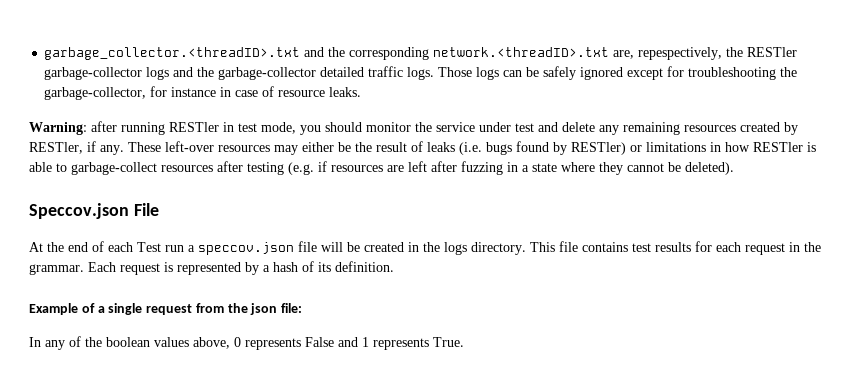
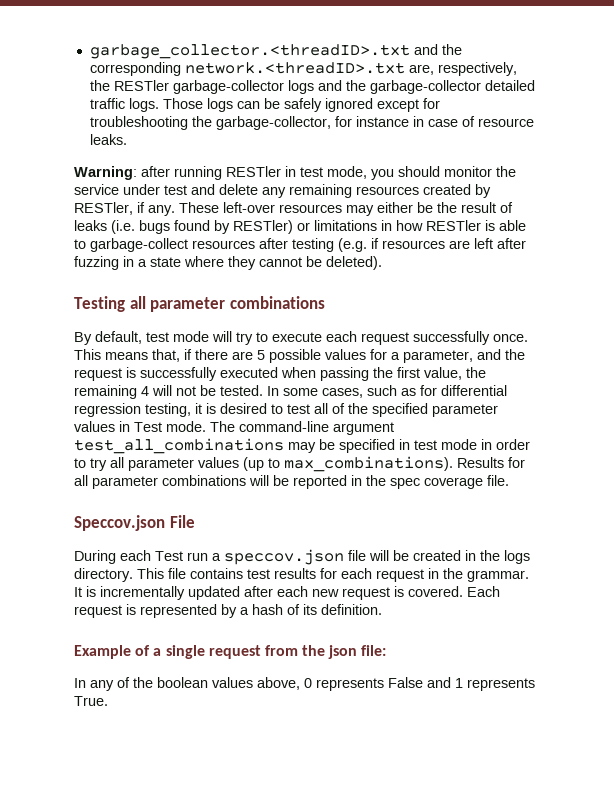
[638,47,723,60] repespectively, -> [437,62,517,76] respectively,
[29,203,159,219] [29,241,104,252] Speccov.json File // At the end of -> [74,296,325,312] [74,331,528,345] [74,349,525,363] [74,367,486,381] [74,385,507,399] [74,403,498,417] [74,421,394,435] [74,438,530,454] [74,456,525,472] [74,475,509,489] [74,515,195,531] [74,550,116,564] Testing all parameter combinations // By default, test mode will try to execute each request successfully once. This means that, if there are 5 possible values for a parameter, and the request is successfully executed when passing the first value, the remaining 4 will not be tested. In some cases, such as for differential regression testing, it is desired to test all of the specified parameter values in Test mode. The command-line argument test_all_combinations may be specified in test mode in order to try all parameter values (up to max_combinations). Results for all parameter combinations will be reported in the spec coverage file. // Speccov.json File // During
(84, 269) none -> [74,586,463,600] It is incrementally updated after each new request is covered.

